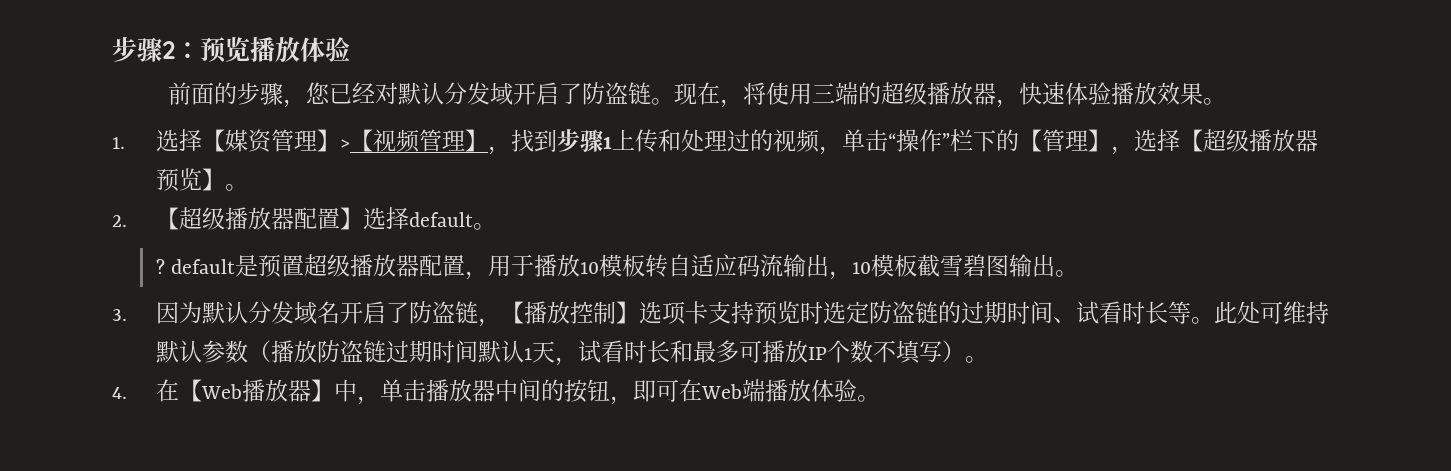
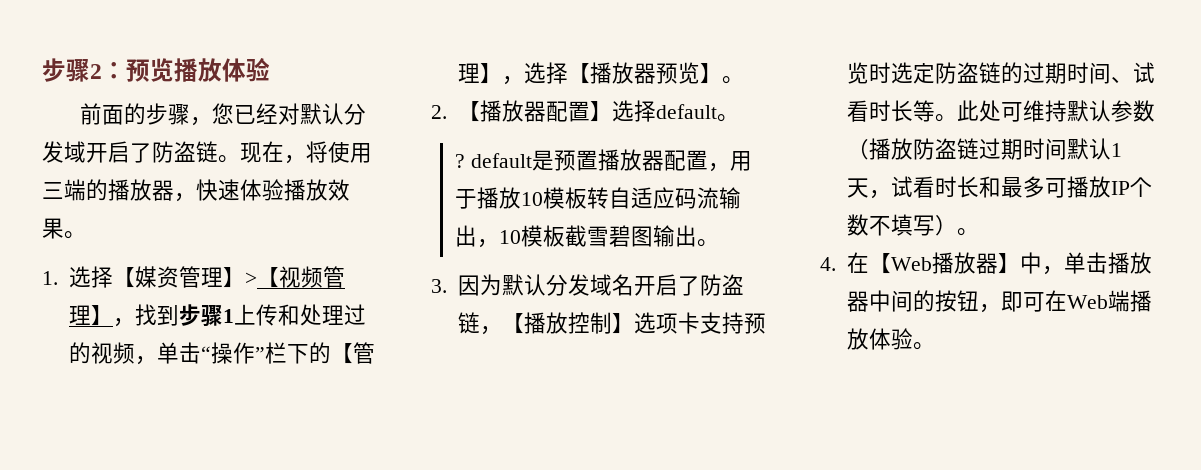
[880,82,927,105] 超级 -> (108, 190) none
[1202,129,1249,152] 超级 -> (590, 73) none
[178,207,225,230] 超级 -> (480, 111) none
[304,254,351,277] 超级 -> (599, 160) none

